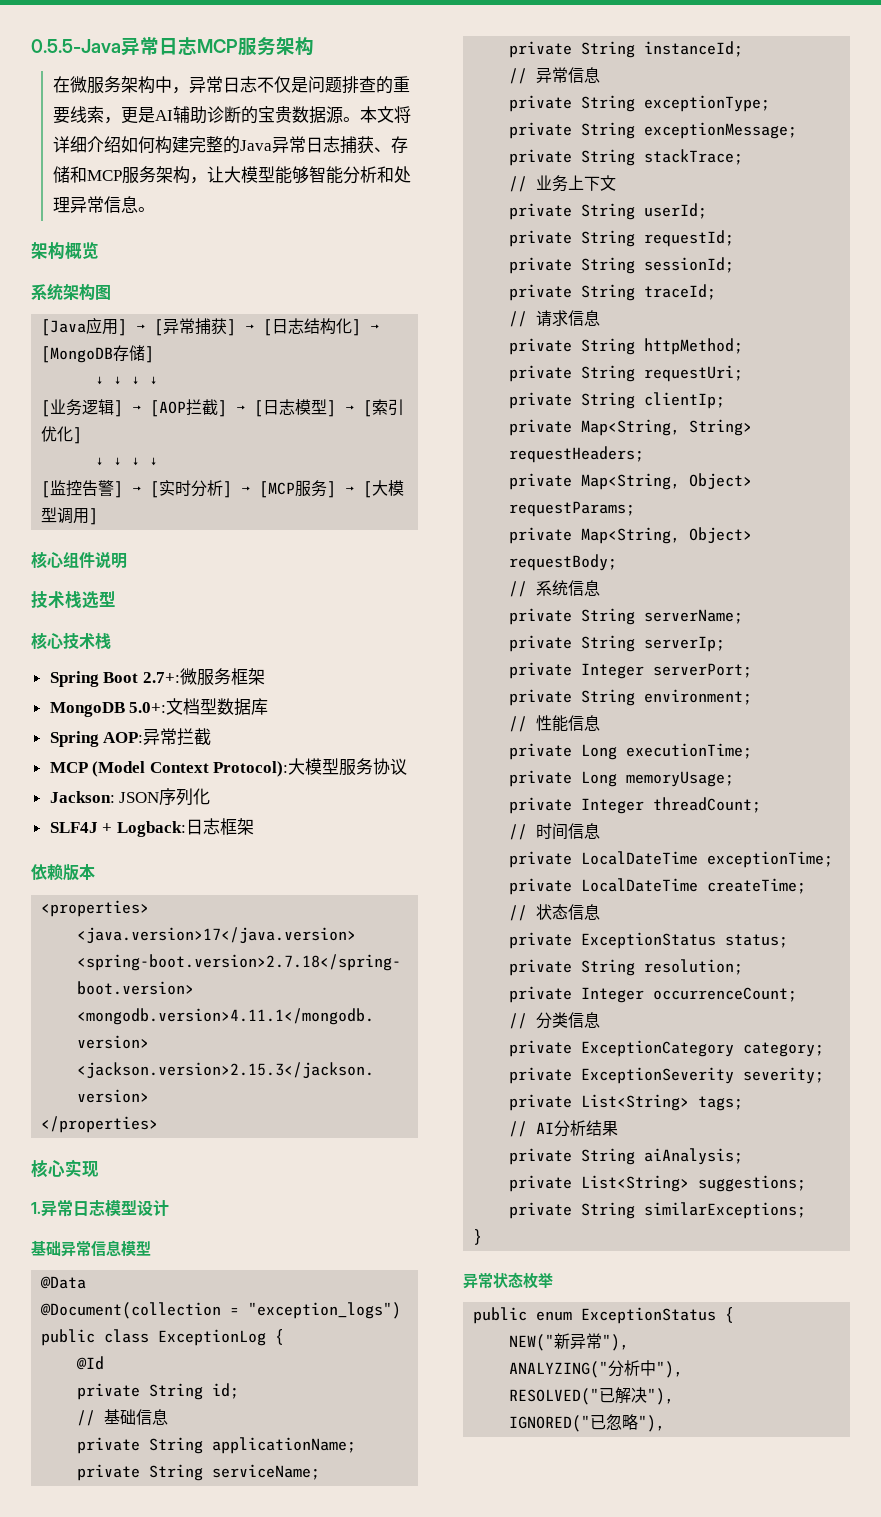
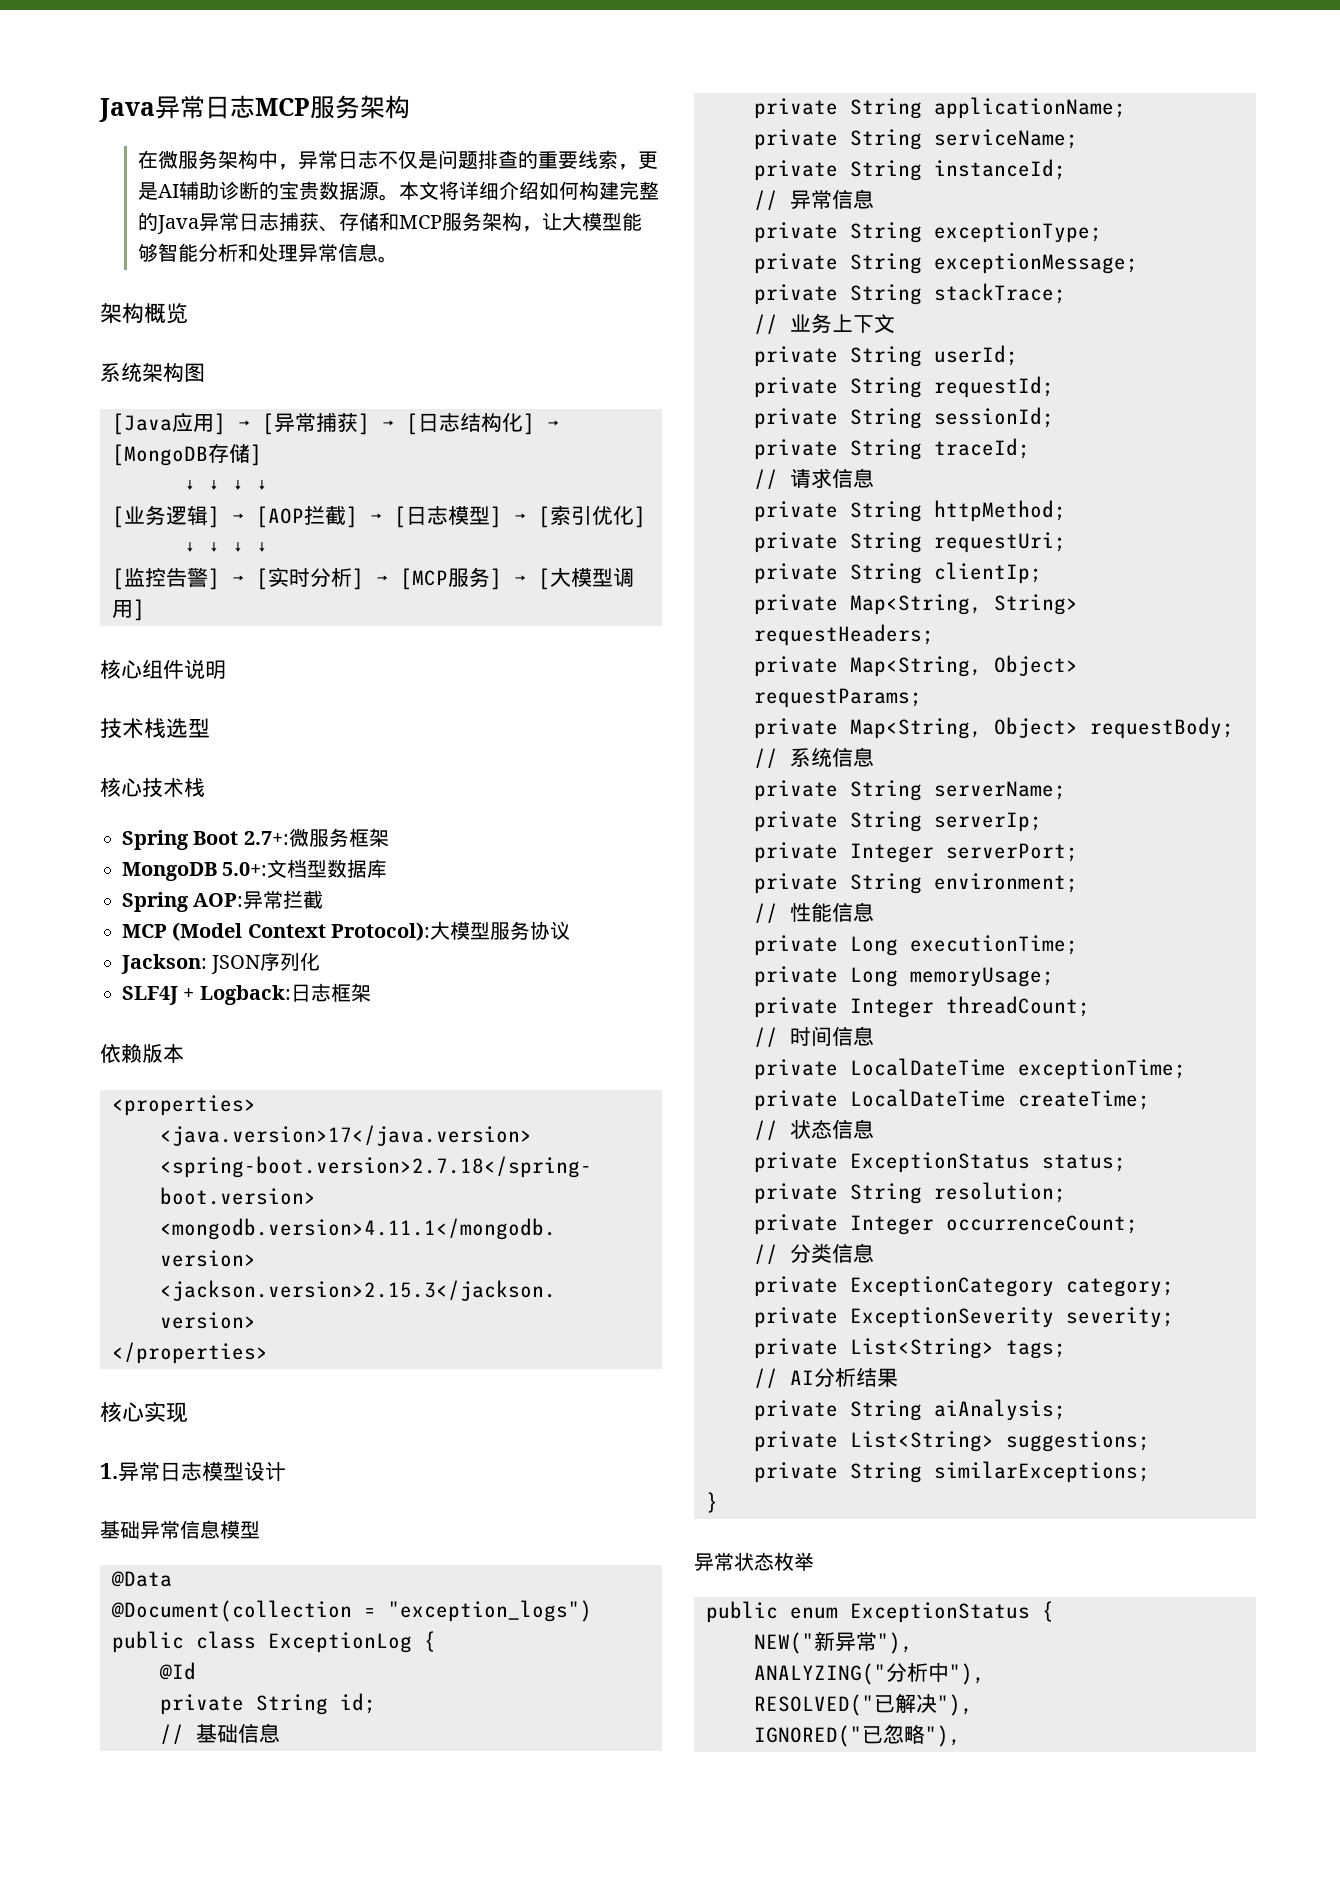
[31,39,121,53] 0.5.5-Java -> [99,98,155,122] Java

